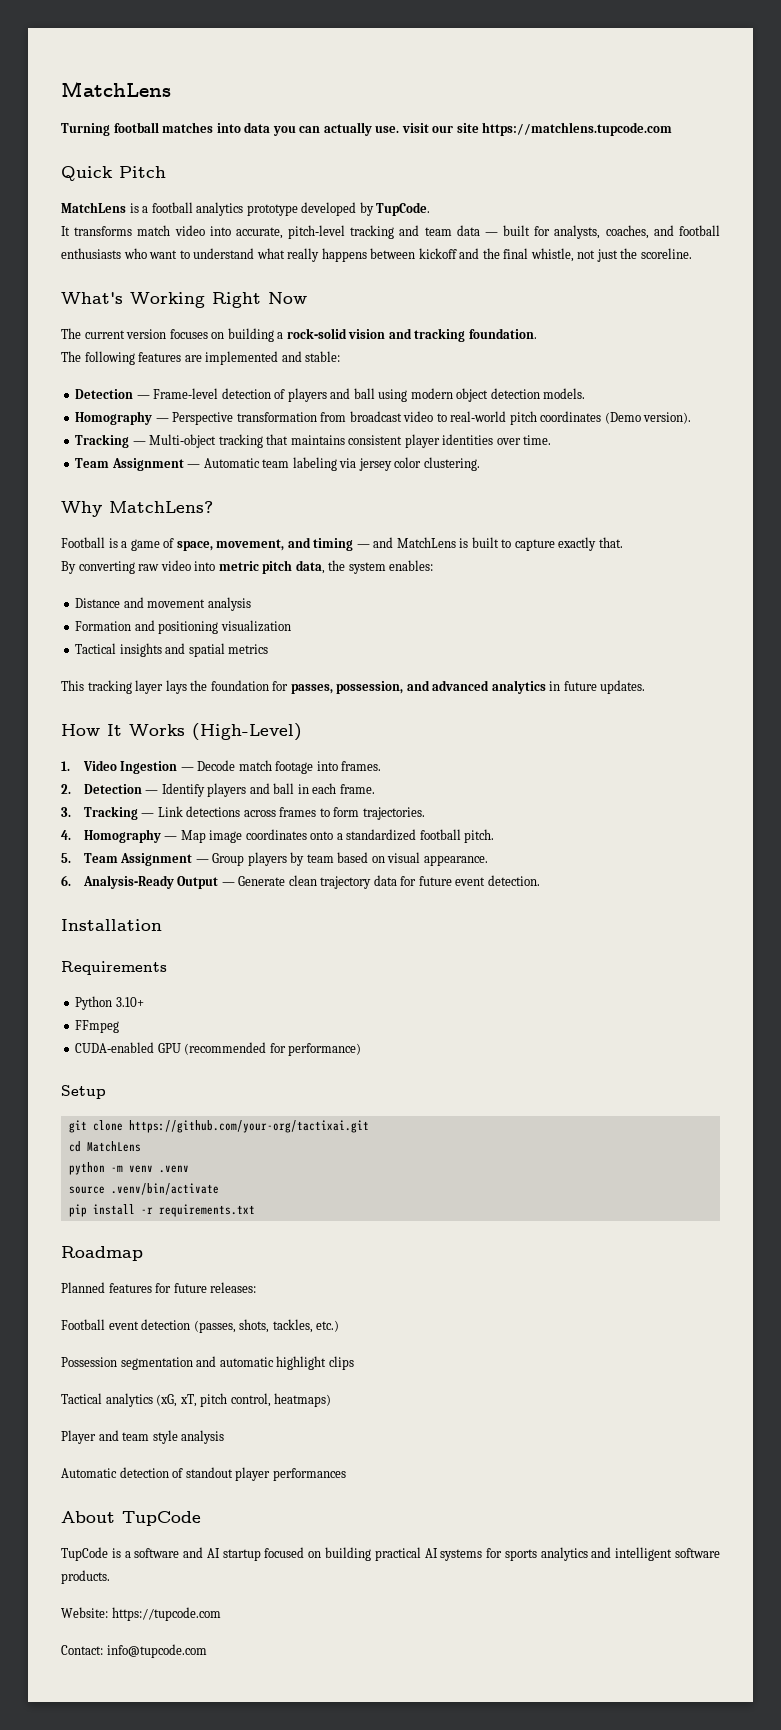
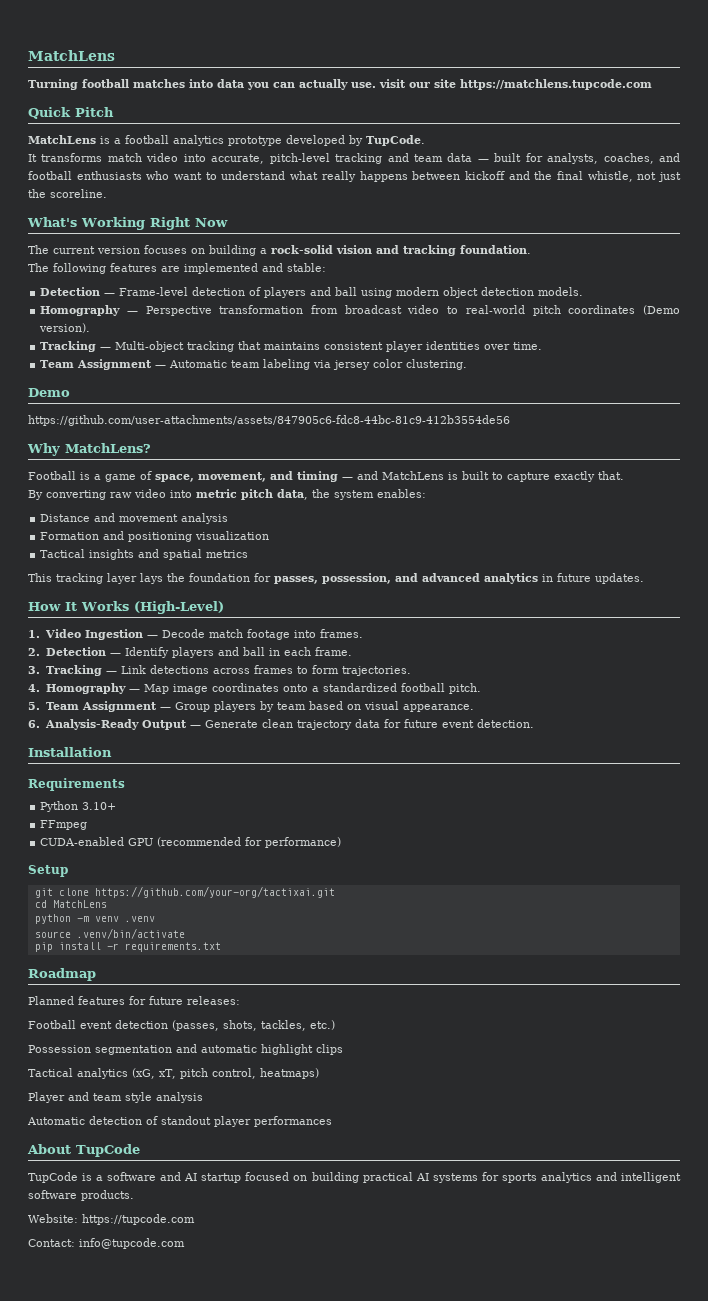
(480, 464) none -> [28,388,70,397] [28,415,510,426] // Demo // https://github.com/user-attachments/assets/847905c6-fdc8-44bc-81c9-412b3554de56

